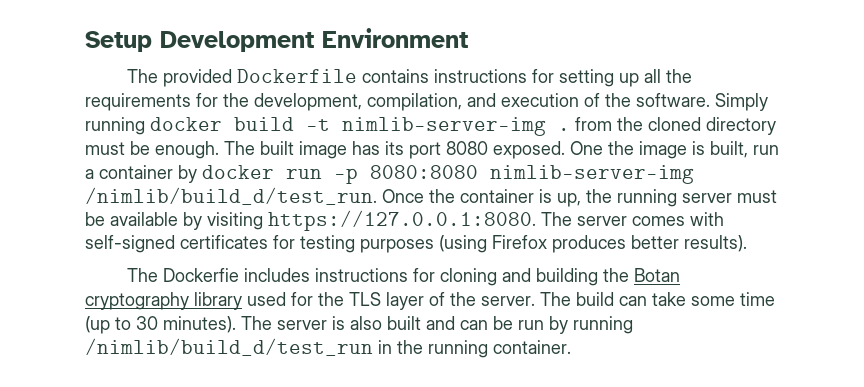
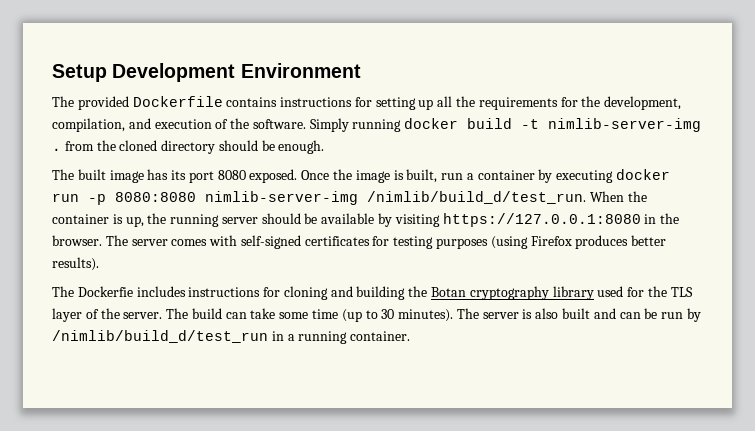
[85,142,125,155] must -> [218,140,258,151] should
(219, 150) none -> (325, 147) //
[570,141,603,155] One -> [301,170,330,180] Once
(197, 174) none -> [556,170,614,183] executing
[382,189,424,203] Once -> [589,191,624,202] When
[737,190,777,203] must -> [261,213,301,224] should
[268,210,536,231] https://127.0.0.1:8080. -> [442,213,680,227] [52,235,102,246] https://127.0.0.1:8080 in the browser.
[573,316,633,334] running -> (701, 315) none
[397,340,423,354] the -> [287,334,295,341] a

